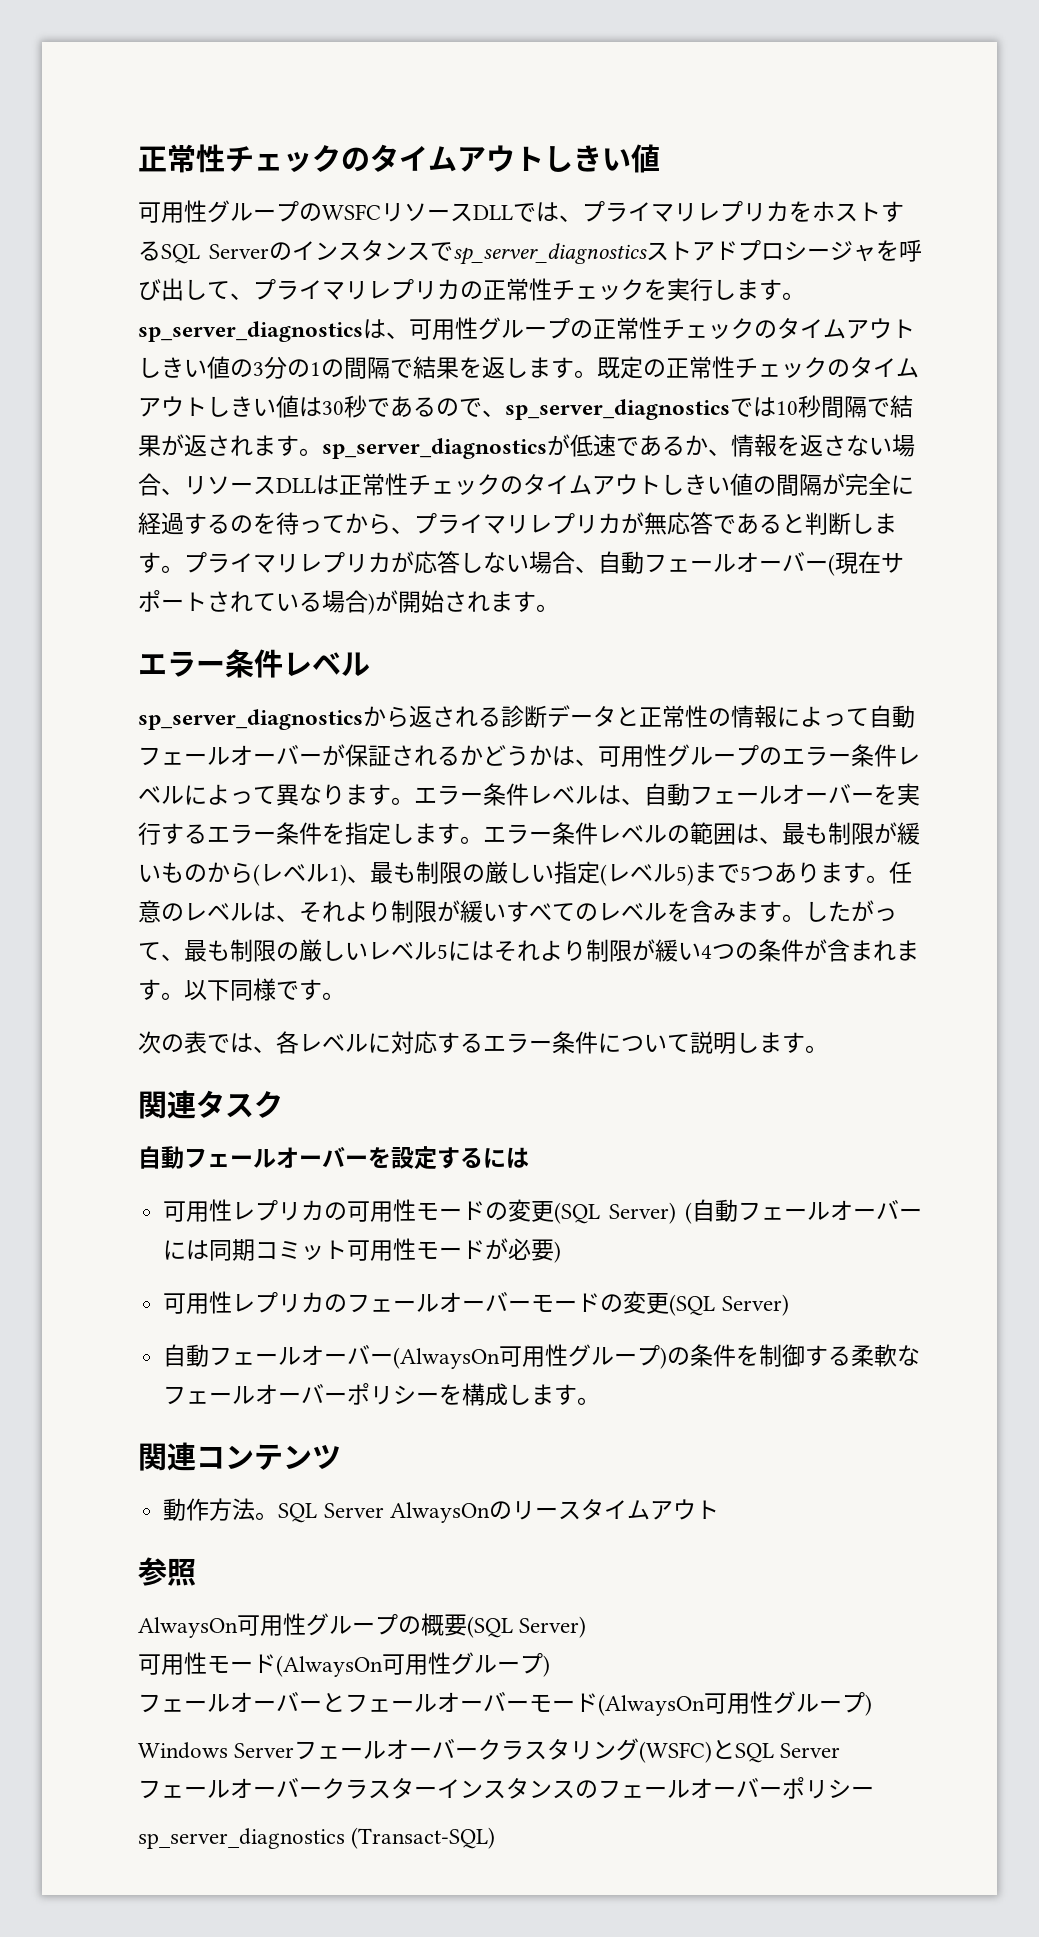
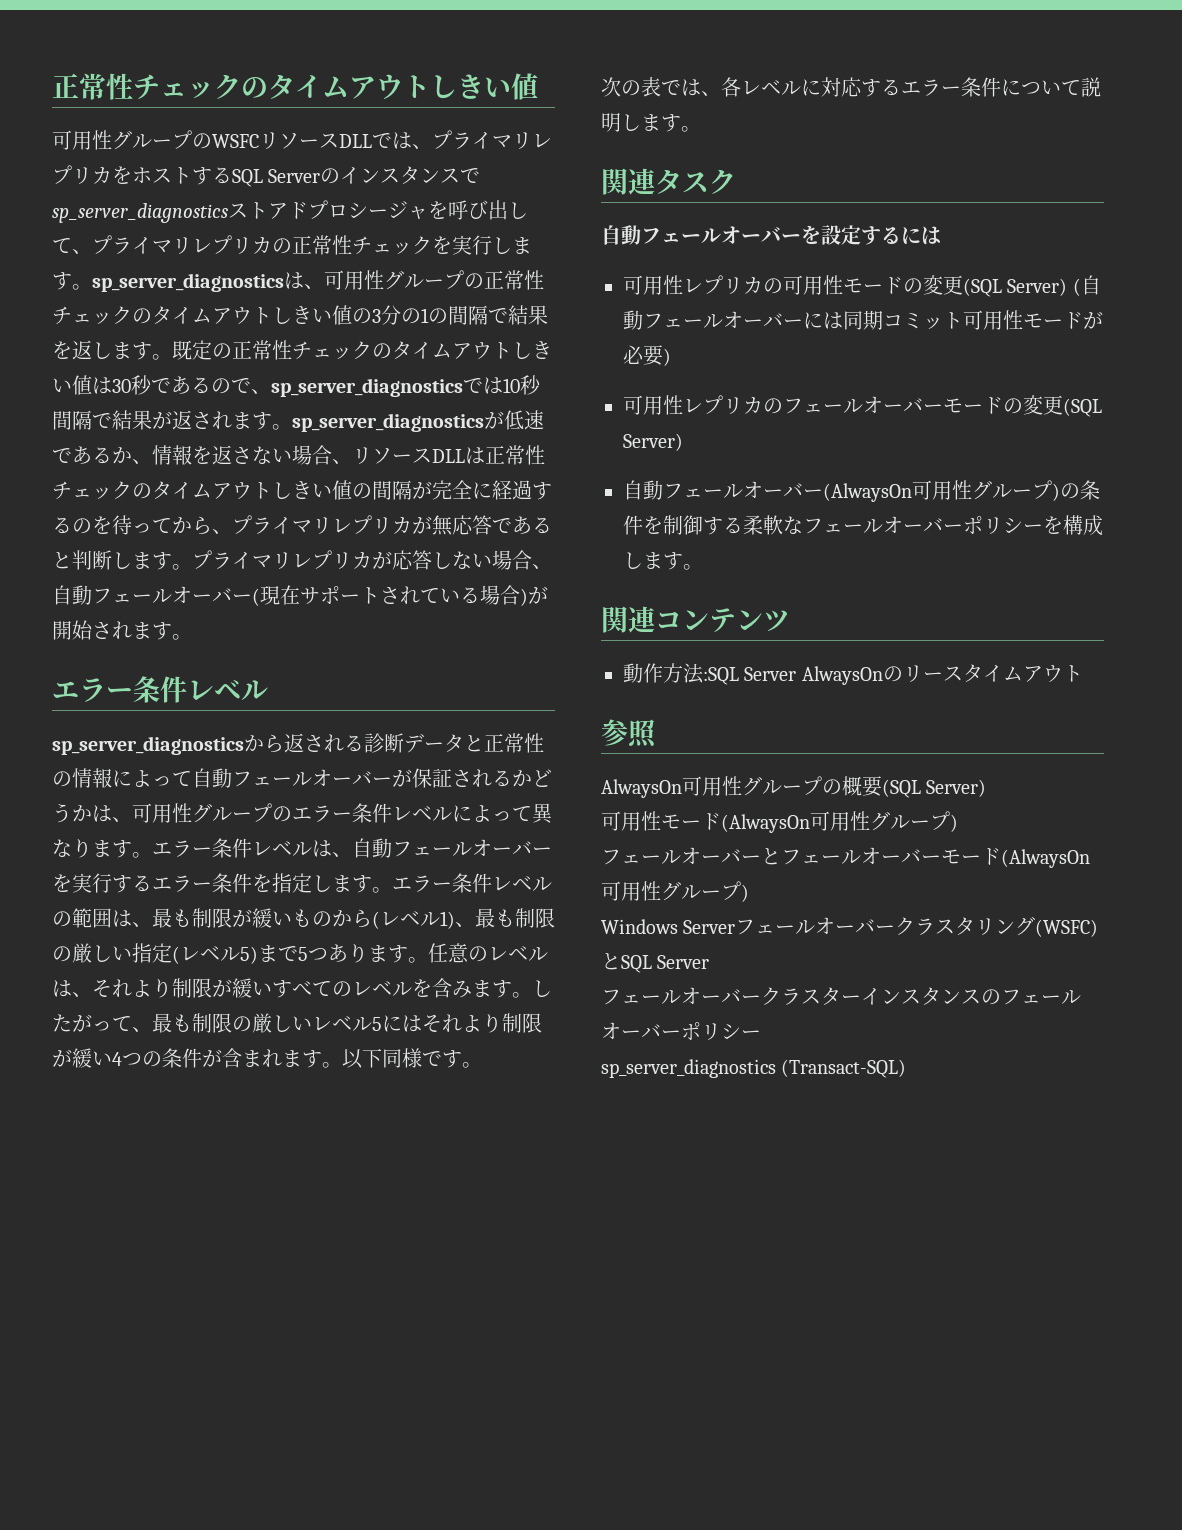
[255,1503,318,1523] 。SQL -> [703,667,739,685] :SQL

